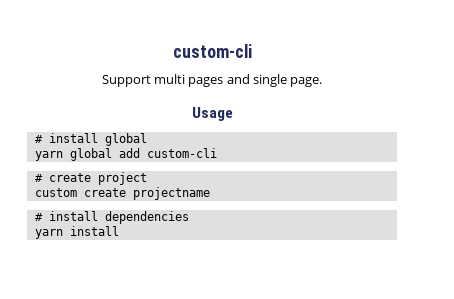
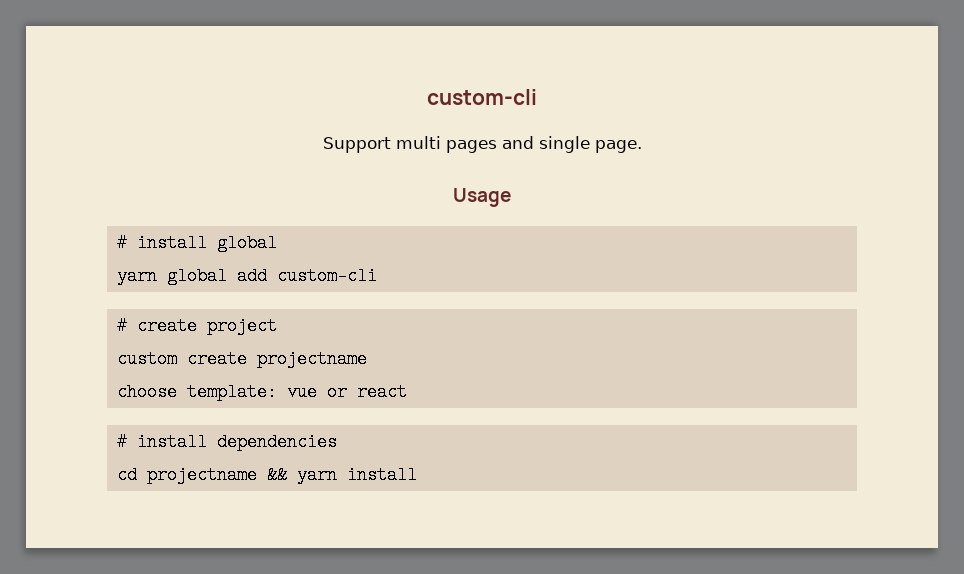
(210, 193) none -> [116,383,407,401] // choose template: vue or react
(189, 217) none -> [116,466,287,484] cd projectname &&

